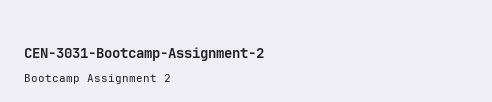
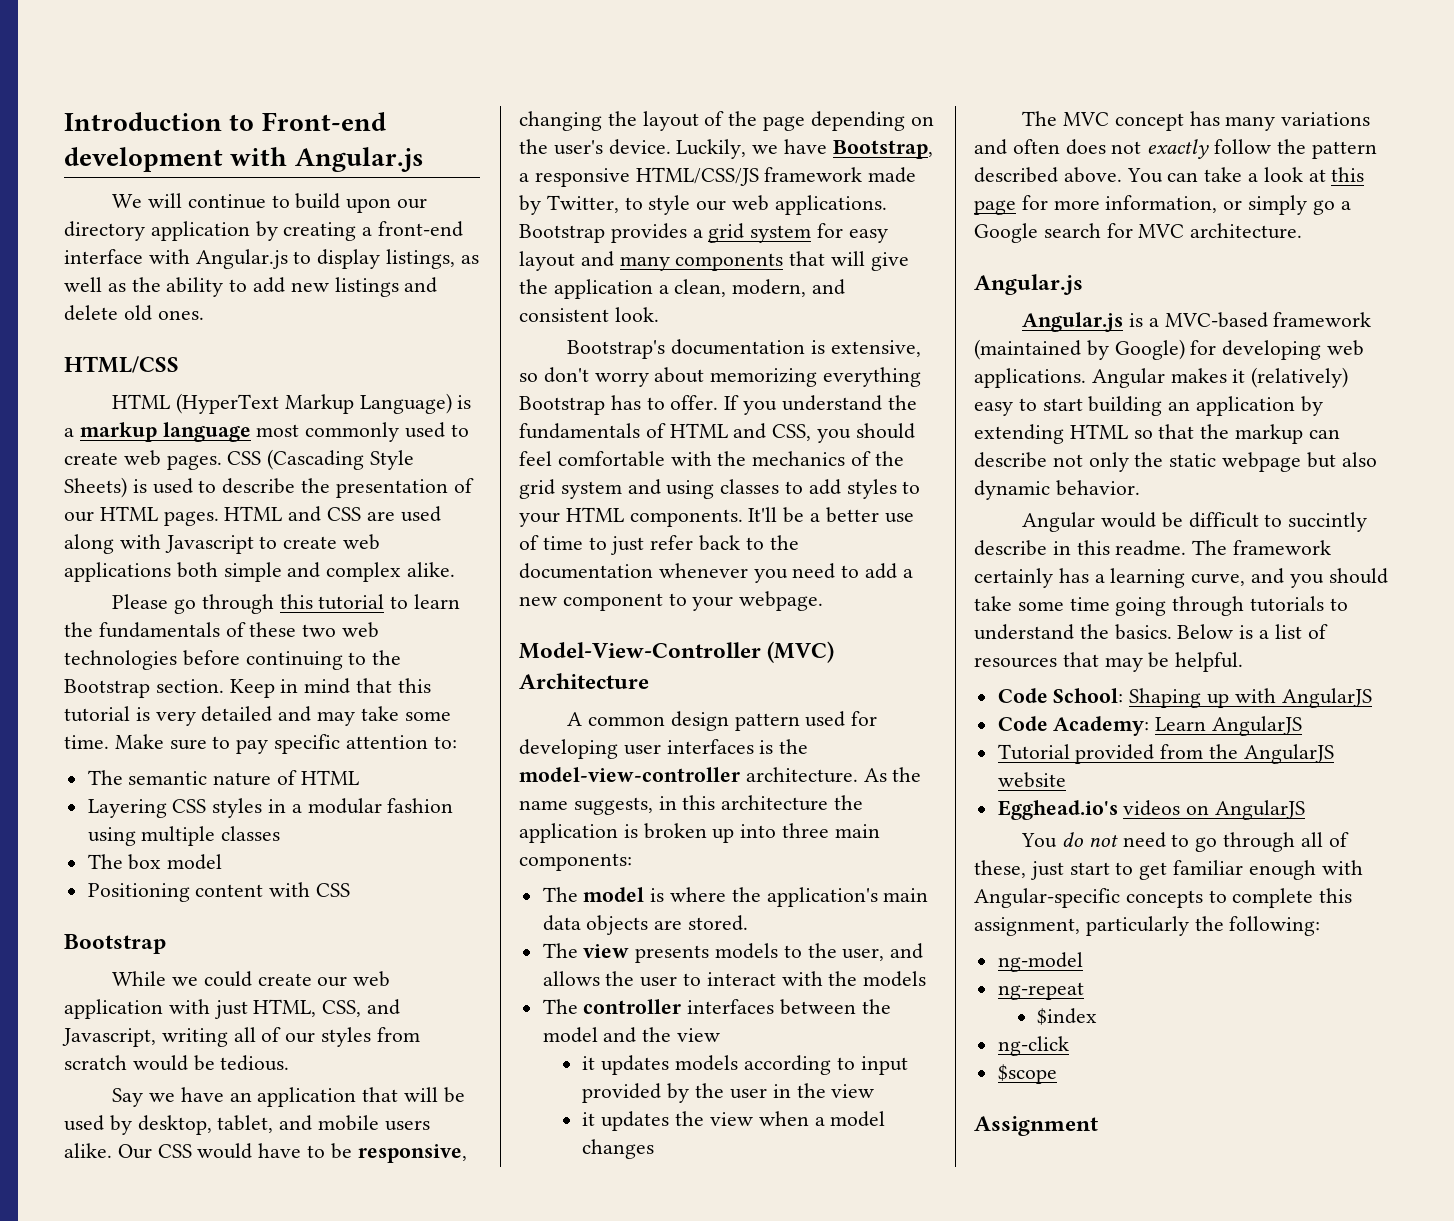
[24,47,264,61] [24,74,171,84] CEN-3031-Bootcamp-Assignment-2 // Bootcamp Assignment 2 -> [64,112,386,131] [64,147,424,172] [112,193,428,213] [64,221,464,241] [64,249,479,269] [64,277,438,297] [64,305,204,321] [64,356,179,373] [112,393,472,414] [64,422,469,442] [64,449,415,470] [64,477,474,498] [64,506,441,526] [64,534,381,554] [64,562,456,582] [112,594,461,614] [64,622,380,638] [64,650,402,670] [64,678,431,698] [64,706,451,726] [64,734,457,754] [87,770,359,786] [87,798,454,818] [87,826,281,846] [87,854,223,870] [87,882,351,902] [64,934,166,954] [112,971,391,987] [64,999,401,1019] [62,1027,420,1047] [64,1055,290,1071] [112,1087,465,1107] [64,1115,430,1135] [64,1143,467,1163] [519,111,934,131] [519,139,933,159] [519,167,917,187] [519,195,887,215] [519,223,888,243] [519,251,909,271] [519,279,846,299] [519,307,659,322] [567,339,921,359] [519,367,922,387] [519,395,917,415] [519,423,915,443] [519,451,904,467] [519,479,921,499] [519,507,914,527] [519,535,799,555] [519,563,913,583] [519,591,824,611] [519,641,835,663] [519,673,649,689] [567,711,878,731] [519,739,809,759] [519,767,922,783] [519,795,864,815] [519,823,880,843] [519,853,632,871] [542,887,929,907] [542,915,749,935] [542,943,924,963] [542,971,927,987] [542,999,891,1015] [542,1027,721,1043] [582,1055,908,1075] [582,1083,875,1103] [582,1111,886,1131] [582,1139,655,1159] [1022,111,1371,131] [974,139,1377,159] [974,167,1365,183] [974,195,1351,215] [974,223,1303,243] [974,274,1083,295] [1022,312,1372,332] [974,339,1365,360] [974,367,1349,388] [974,396,1323,416] [974,424,1340,444] [974,452,1377,472] [974,480,1140,500] [1022,512,1368,532] [974,540,1332,556] [974,568,1388,588] [974,596,1348,616] [974,624,1328,640] [974,652,1244,672] [997,688,1372,708] [997,716,1303,736] [997,744,1334,764] [997,772,1066,788] [997,800,1306,820] [1021,832,1349,852] [974,860,1363,880] [974,888,1353,908] [974,916,1321,936] [997,952,1083,972] [997,982,1084,1000] [1037,1008,1098,1025] [997,1036,1069,1056] [997,1064,1057,1084] [974,1116,1098,1136] Introduction to Front-end development with Angular.js // We will continue to build upon our directory application by creating a front-end interface with Angular.js to display listings, as well as the ability to add new listings and delete old ones. // HTML/CSS // HTML (HyperText Markup Language) is a markup language most commonly used to create web pages. CSS (Cascading Style Sheets) is used to describe the presentation of our HTML pages. HTML and CSS are used along with Javascript to create web applications both simple and complex alike. // Please go through this tutorial to learn the fundamentals of these two web technologies before continuing to the Bootstrap section. Keep in mind that this tutorial is very detailed and may take some time. Make sure to pay specific attention to: // The semantic nature of HTML // Layering CSS styles in a modular fashion using multiple classes // The box model // Positioning content with CSS // Bootstrap // While we could create our web application with just HTML, CSS, and Javascript, writing all of our styles from scratch would be tedious. // Say we have an application that will be used by desktop, tablet, and mobile users alike. Our CSS would have to be responsive, changing the layout of the page depending on the user's device. Luckily, we have Bootstrap, a responsive HTML/CSS/JS framework made by Twitter, to style our web applications. Bootstrap provides a grid system for easy layout and many components that will give the application a clean, modern, and consistent look. // Bootstrap's documentation is extensive, so don't worry about memorizing everything Bootstrap has to offer. If you understand the fundamentals of HTML and CSS, you should feel comfortable with the mechanics of the grid system and using classes to add styles to your HTML components. It'll be a better use of time to just refer back to the documentation whenever you need to add a new component to your webpage. // Model-View-Controller (MVC) Architecture // A common design pattern used for developing user interfaces is the model-view-controller architecture. As the name suggests, in this architecture the application is broken up into three main components: // The model is where the application's main data objects are stored. // The view presents models to the user, and allows the user to interact with the models // The controller interfaces between the model and the view // it updates models according to input provided by the user in the view // it updates the view when a model changes // The MVC concept has many variations and often does not exactly follow the pattern described above. You can take a look at this page for more information, or simply go a Google search for MVC architecture. // Angular.js // Angular.js is a MVC-based framework (maintained by Google) for developing web applications. Angular makes it (relatively) easy to start building an application by extending HTML so that the markup can describe not only the static webpage but also dynamic behavior. // Angular would be difficult to succintly describe in this readme. The framework certainly has a learning curve, and you should take some time going through tutorials to understand the basics. Below is a list of resources that may be helpful. // Code School: Shaping up with AngularJS // Code Academy: Learn AngularJS // Tutorial provided from the AngularJS website // Egghead.io's videos on AngularJS // You do not need to go through all of these, just start to get familiar enough with Angular-specific concepts to complete this assignment, particularly the following: // ng-model // ng-repeat // $index // ng-click // $scope // Assignment

